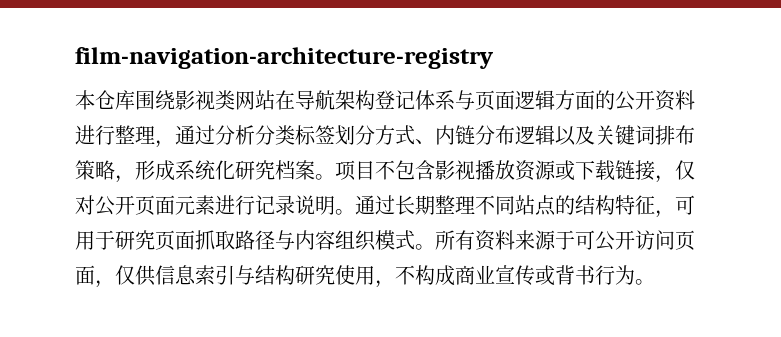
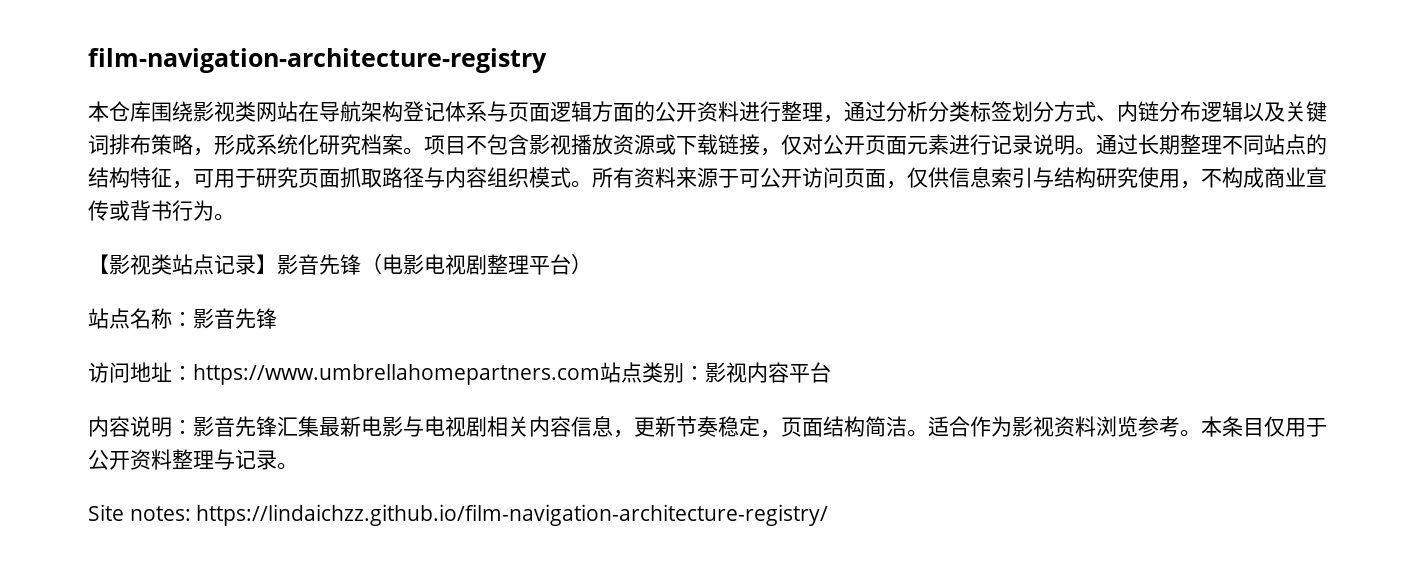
(655, 282) none -> [88,254,592,275] [88,308,277,329] [88,362,831,385] [88,416,1327,438] [88,449,298,470] [88,504,829,526] // 【影视类站点记录】影音先锋（电影电视剧整理平台） // 站点名称：影音先锋 // 访问地址：https://www.umbrellahomepartners.com站点类别：影视内容平台 // 内容说明：影音先锋汇集最新电影与电视剧相关内容信息，更新节奏稳定，页面结构简洁。适合作为影视资料浏览参考。本条目仅用于公开资料整理与记录。 // Site notes: https://lindaichzz.github.io/film-navigation-architecture-registry/

